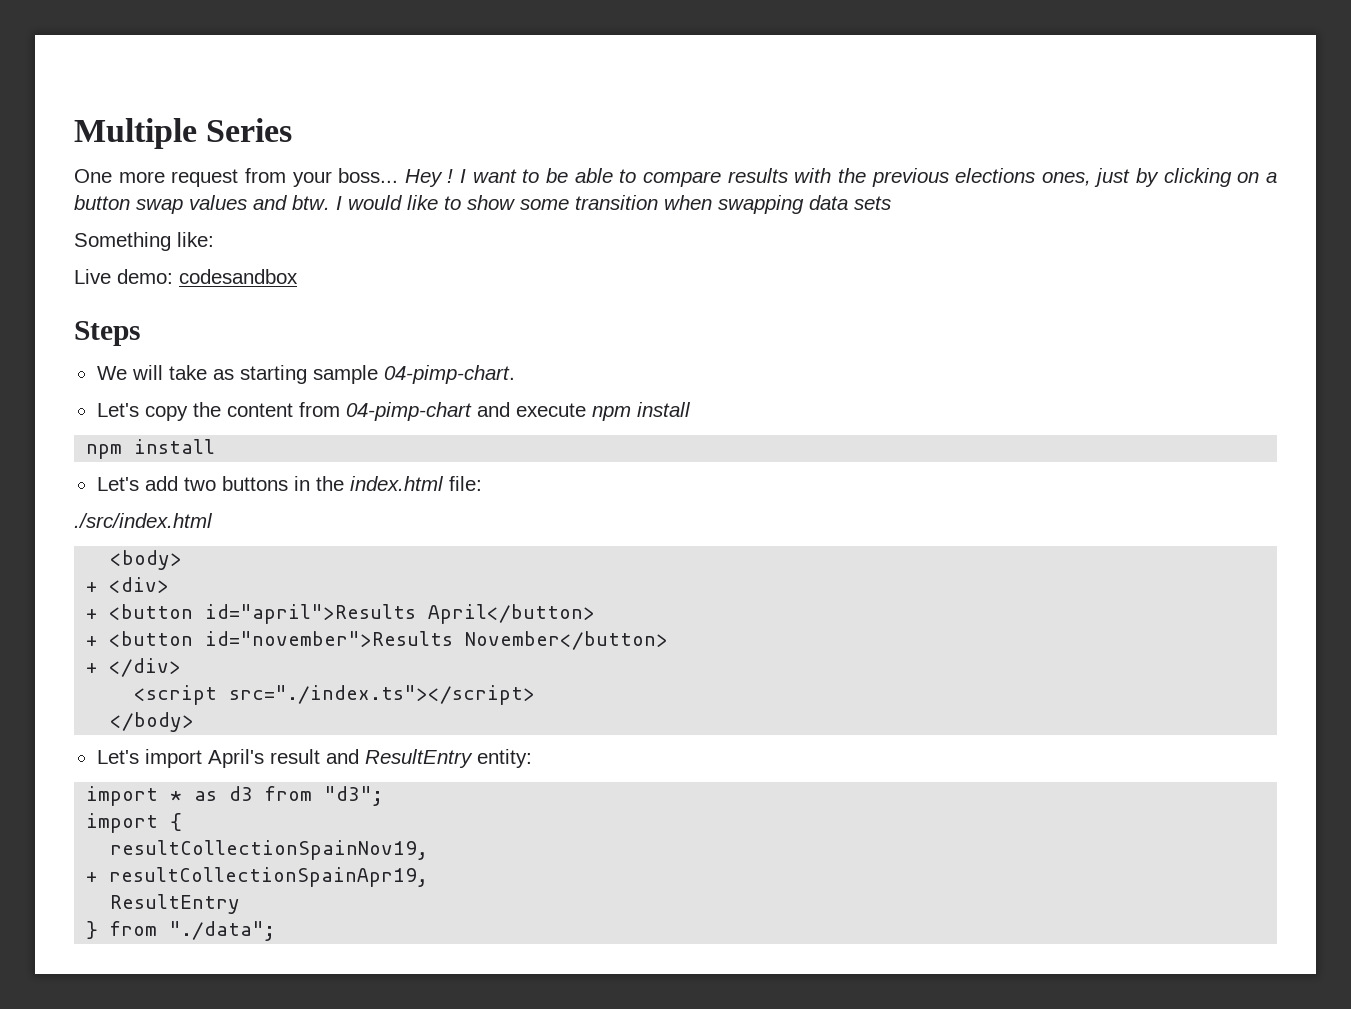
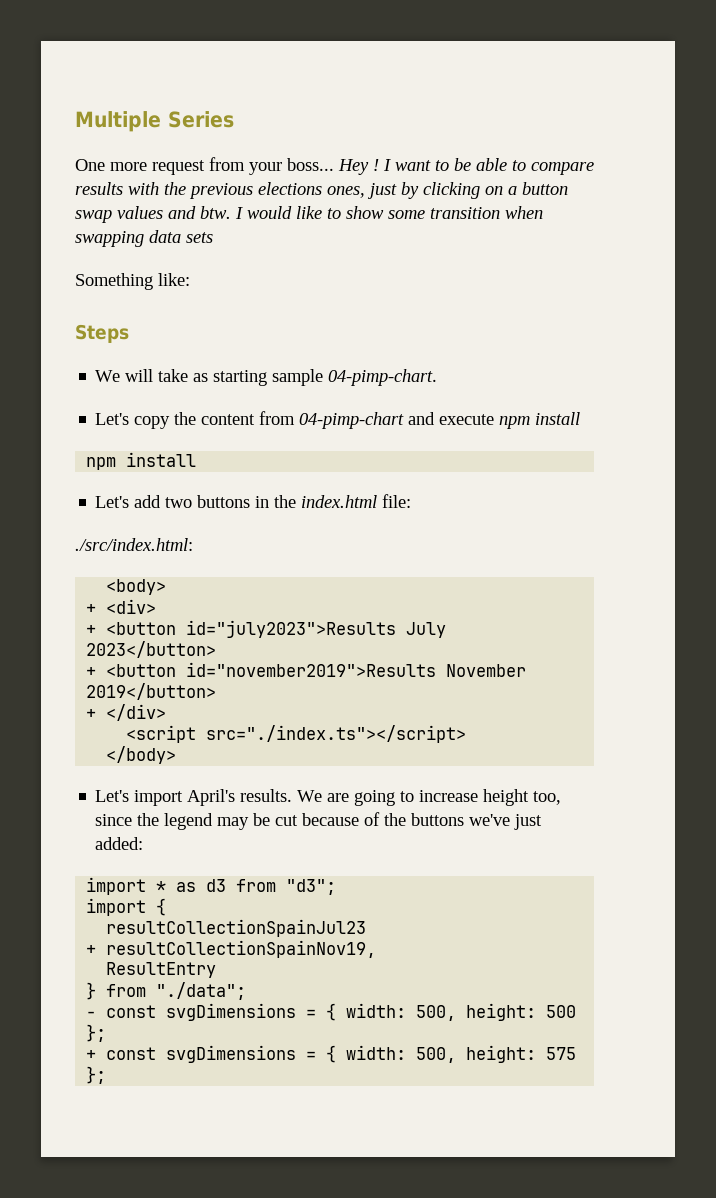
[74,269,298,284] // Live demo: codesandbox -> (190, 279) none
[74,513,213,528] ./src/index.html -> [75,538,193,551] ./src/index.html:
[205,604,596,624] [86,631,669,650] id="april">Results April</button> // + <button id="november">Results November</button> -> [186,620,447,638] [86,641,217,658] [86,662,527,677] [86,683,217,700] id="july2023">Results July 2023</button> // + <button id="november2019">Results November 2019</button>
[269,749,532,768] result and ResultEntry entity: -> [240,789,562,806] [95,812,543,830] [95,837,144,850] results. We are going to increase height too, since the legend may be cut because of the buttons we've just added:
[110,840,429,860] [86,867,429,887] resultCollectionSpainNov19, // + resultCollectionSpainApr19, -> [106,919,367,937] [86,940,377,958] resultCollectionSpainJul23 // + resultCollectionSpainNov19,
(276, 931) none -> [86,1003,577,1021] [86,1024,107,1042] [86,1045,577,1063] [86,1066,107,1084] // - const svgDimensions = { width: 500, height: 500 }; // + const svgDimensions = { width: 500, height: 575 };

